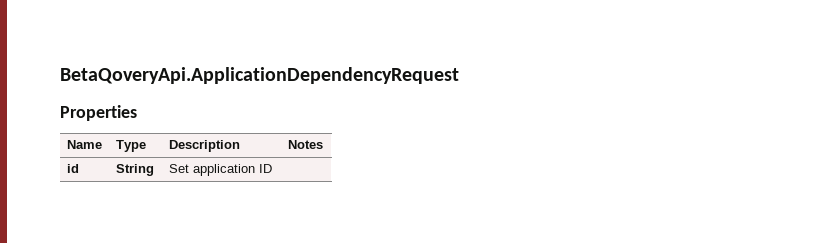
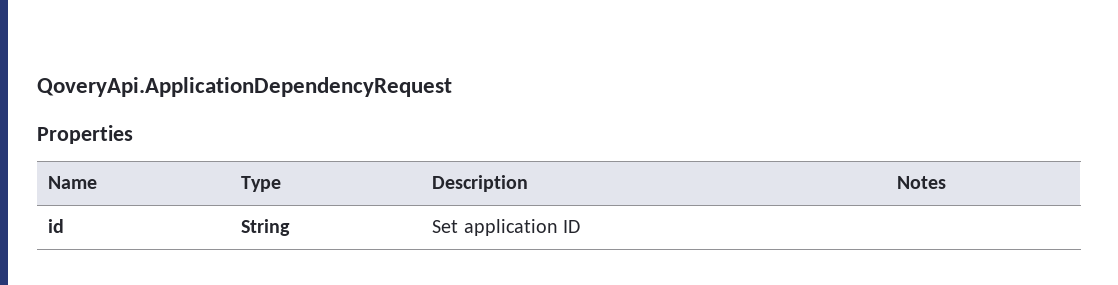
[60,67,459,84] BetaQoveryApi.ApplicationDependencyRequest -> [37,77,452,97] QoveryApi.ApplicationDependencyRequest

